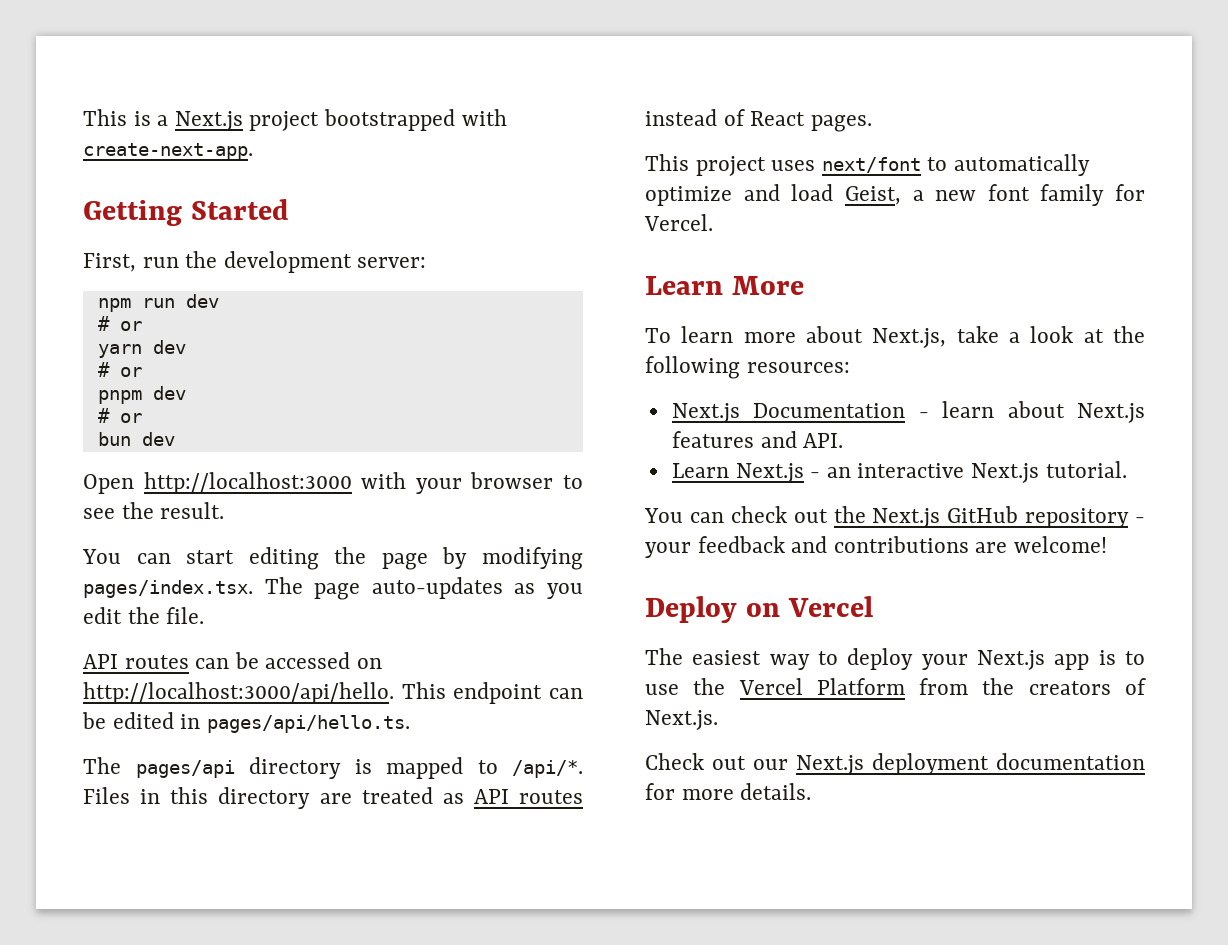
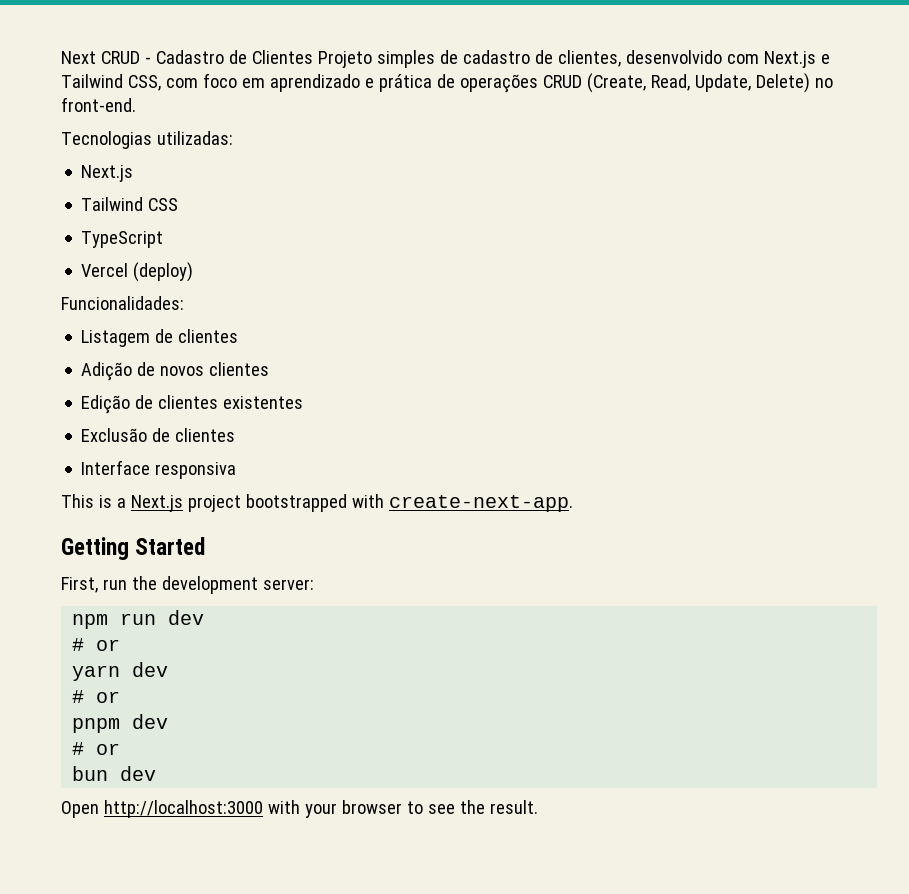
(83, 117) none -> [61,50,830,68] [61,73,833,93] [61,97,136,112] [61,131,233,149] [81,165,134,182] [81,197,179,211] [81,231,164,248] [81,262,194,282] [61,296,184,310] [81,329,239,347] [81,362,270,381] [81,395,304,414] [81,428,236,442] [81,460,237,479] Next CRUD - Cadastro de Clientes Projeto simples de cadastro de clientes, desenvolvido com Next.js e Tailwind CSS, com foco em aprendizado e prática de operações CRUD (Create, Read, Update, Delete) no front-end. // Tecnologias utilizadas: // Next.js // Tailwind CSS // TypeScript // Vercel (deploy) // Funcionalidades: // Listagem de clientes // Adição de novos clientes // Edição de clientes existentes // Exclusão de clientes // Interface responsiva //
[82,547,583,570] [83,577,583,600] [83,607,205,624] [83,652,383,669] [83,682,583,704] [82,712,410,733] [83,757,583,779] [83,787,583,809] [645,109,872,132] [645,154,1091,176] [645,184,1145,206] [644,214,713,231] [645,276,804,295] [645,326,1145,348] [645,356,850,379] [671,401,1145,423] [671,431,844,448] [671,461,1127,483] [644,506,1145,528] [645,536,1108,558] [645,596,873,623] [645,648,1145,670] [645,678,1146,695] [645,710,718,730] [645,753,1145,775] [645,783,812,800] // You can start editing the page by modifying pages/index.tsx. The page auto-updates as you edit the file. // API routes can be accessed on http://localhost:3000/api/hello. This endpoint can be edited in pages/api/hello.ts. // The pages/api directory is mapped to /api/*. Files in this directory are treated as API routes instead of React pages. // This project uses next/font to automatically optimize and load Geist, a new font family for Vercel. // Learn More // To learn more about Next.js, take a look at the following resources: // Next.js Documentation - learn about Next.js features and API. // Learn Next.js - an interactive Next.js tutorial. // You can check out the Next.js GitHub repository - your feedback and contributions are welcome! // Deploy on Vercel // The easiest way to deploy your Next.js app is to use the Vercel Platform from the creators of Next.js. // Check out our Next.js deployment documentation for more details. -> (538, 807) none

